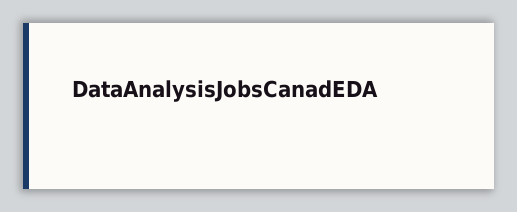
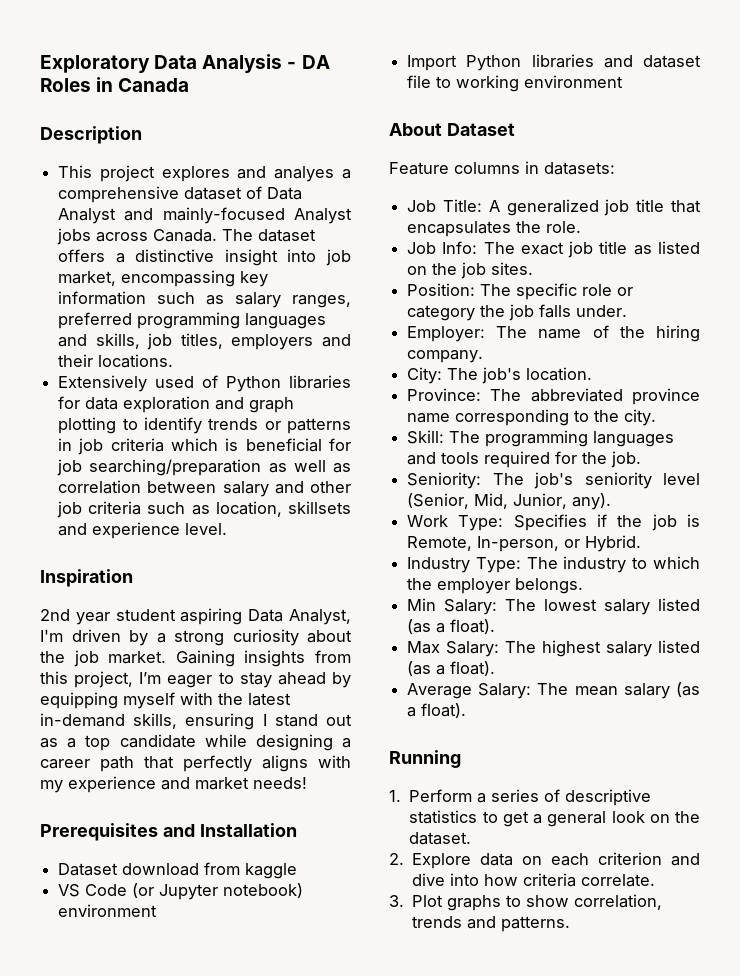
[72,80,378,102] DataAnalysisJobsCanadEDA -> [40,54,330,73] [40,77,190,92] [40,126,142,144] [58,165,351,182] [58,186,303,203] [58,207,352,224] [57,228,317,245] [58,249,351,266] [58,270,269,287] [58,291,351,308] [58,312,327,329] [58,333,351,350] [58,354,174,368] [58,375,351,392] [58,396,295,413] [58,417,351,434] [58,438,352,455] [57,459,351,476] [58,480,351,497] [57,501,352,518] [58,522,228,539] [40,569,133,587] [40,608,351,625] [40,629,352,646] [40,650,351,667] [40,671,351,688] [40,692,291,709] [40,713,352,730] [40,734,351,751] [40,755,351,772] [40,776,307,793] [40,823,297,841] [58,862,298,879] [58,883,304,900] [58,904,158,917] [407,54,701,71] [407,75,624,92] [389,123,515,136] [389,161,615,175] [407,199,701,216] [407,221,582,237] [407,241,700,258] [407,262,534,279] [407,283,634,300] [407,304,628,321] [407,325,700,342] [407,350,484,363] [407,367,593,384] [407,388,700,405] [407,409,657,426] [407,430,675,447] [407,451,642,468] [407,472,700,489] [407,493,612,510] [407,514,700,531] [407,535,642,552] [407,556,700,573] [407,578,584,594] [407,598,700,615] [407,619,496,634] [407,640,700,657] [407,661,496,676] [407,682,700,699] [407,703,467,718] [389,750,461,768] [389,789,652,806] [409,810,700,827] [409,832,472,845] [389,852,700,869] [412,873,656,887] [389,894,663,911] [412,916,571,932] Exploratory Data Analysis - DA Roles in Canada // Description // This project explores and analyes a comprehensive dataset of Data Analyst and mainly-focused Analyst jobs across Canada. The dataset offers a distinctive insight into job market, encompassing key information such as salary ranges, preferred programming languages and skills, job titles, employers and their locations. // Extensively used of Python libraries for data exploration and graph plotting to identify trends or patterns in job criteria which is beneficial for job searching/preparation as well as correlation between salary and other job criteria such as location, skillsets and experience level. // Inspiration // 2nd year student aspiring Data Analyst, I'm driven by a strong curiosity about the job market. Gaining insights from this project, I’m eager to stay ahead by equipping myself with the latest in-demand skills, ensuring I stand out as a top candidate while designing a career path that perfectly aligns with my experience and market needs! // Prerequisites and Installation // Dataset download from kaggle // VS Code (or Jupyter notebook) environment // Import Python libraries and dataset file to working environment // About Dataset // Feature columns in datasets: // Job Title: A generalized job title that encapsulates the role. // Job Info: The exact job title as listed on the job sites. // Position: The specific role or category the job falls under. // Employer: The name of the hiring company. // City: The job's location. // Province: The abbreviated province name corresponding to the city. // Skill: The programming languages and tools required for the job. // Seniority: The job's seniority level (Senior, Mid, Junior, any). // Work Type: Specifies if the job is Remote, In-person, or Hybrid. // Industry Type: The industry to which the employer belongs. // Min Salary: The lowest salary listed (as a float). // Max Salary: The highest salary listed (as a float). // Average Salary: The mean salary (as a float). // Running // 1. Perform a series of descriptive statistics to get a general look on the dataset. // 2. Explore data on each criterion and dive into how criteria correlate. // 3. Plot graphs to show correlation, trends and patterns.

